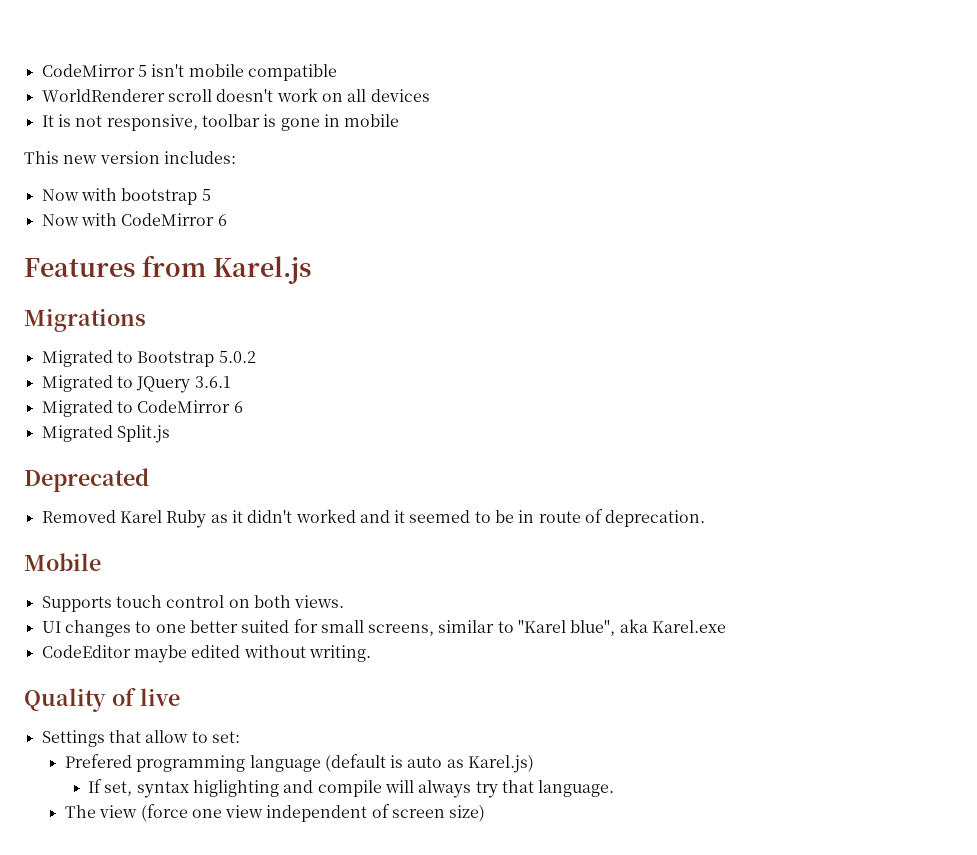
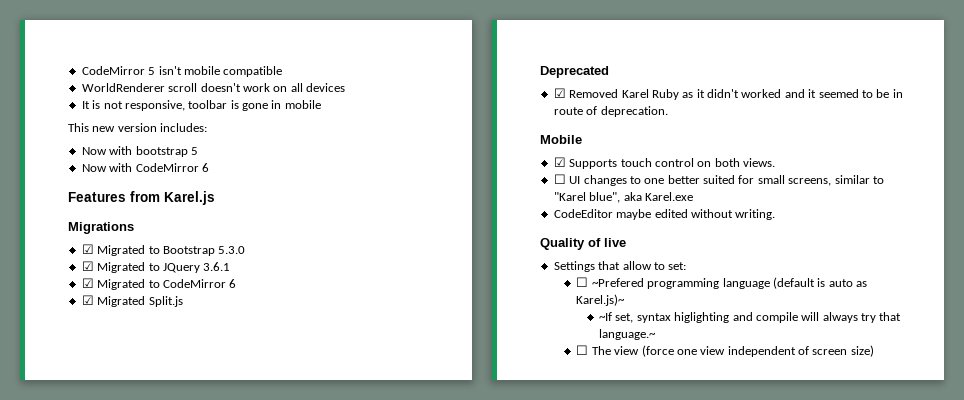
(146, 320) none -> [81,244,94,254] ☑
[218,351,256,363] 5.0.2 // -> [218,246,246,254] [81,261,94,271] 5.3.0 // ☑
(231, 382) none -> [81,278,94,288] ☑
(243, 407) none -> [81,295,94,305] ☑
(149, 480) none -> [553,88,566,98] ☑
(101, 562) none -> [553,157,566,167] ☑
(345, 601) none -> [553,174,566,184] ☐
[64,754,132,768] Prefered -> [576,277,644,287] ☐ ~Prefered
[468,755,535,773] [88,779,103,793] Karel.js) // If -> [576,294,626,306] [599,312,613,321] Karel.js)~ // ~If
[538,780,615,797] language. // -> [599,329,657,340] [576,345,589,355] language.~ // ☐

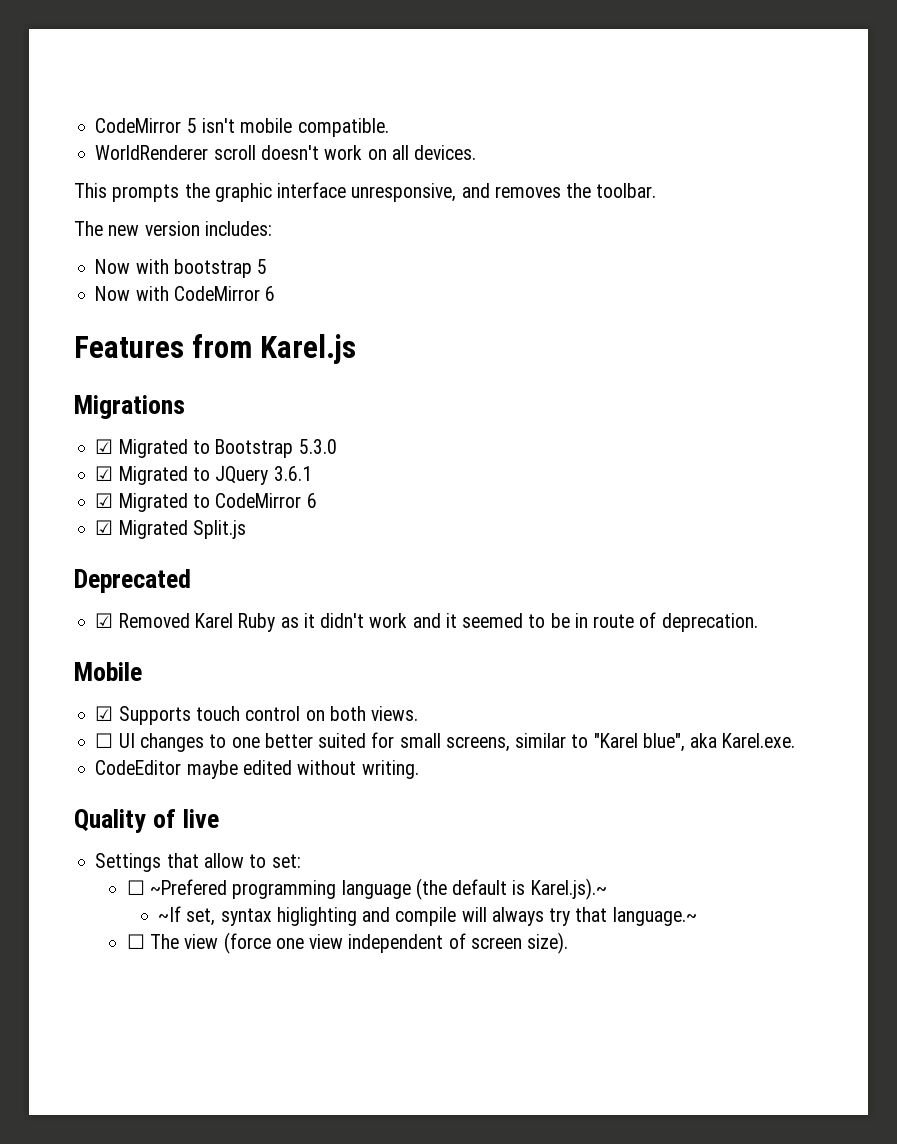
[223,66,283,77] compatible -> [297,118,389,137] compatible.
[306,83,345,92] [81,100,321,111] [68,123,89,132] devices // It is not responsive, toolbar is gone in mobile // This -> [414,145,477,160] [74,182,657,202] [74,221,103,236] devices. // This prompts the graphic interface unresponsive, and removes the toolbar. // The
[741,89,782,98] worked -> [369,613,408,628] work
[644,192,693,201] Karel.exe -> [722,733,796,748] Karel.exe.
[772,277,868,289] [576,294,626,306] (default is auto as Karel.js)~ -> [415,878,607,900] (the default is Karel.js).~
[850,345,874,357] size) -> [527,932,569,954] size).

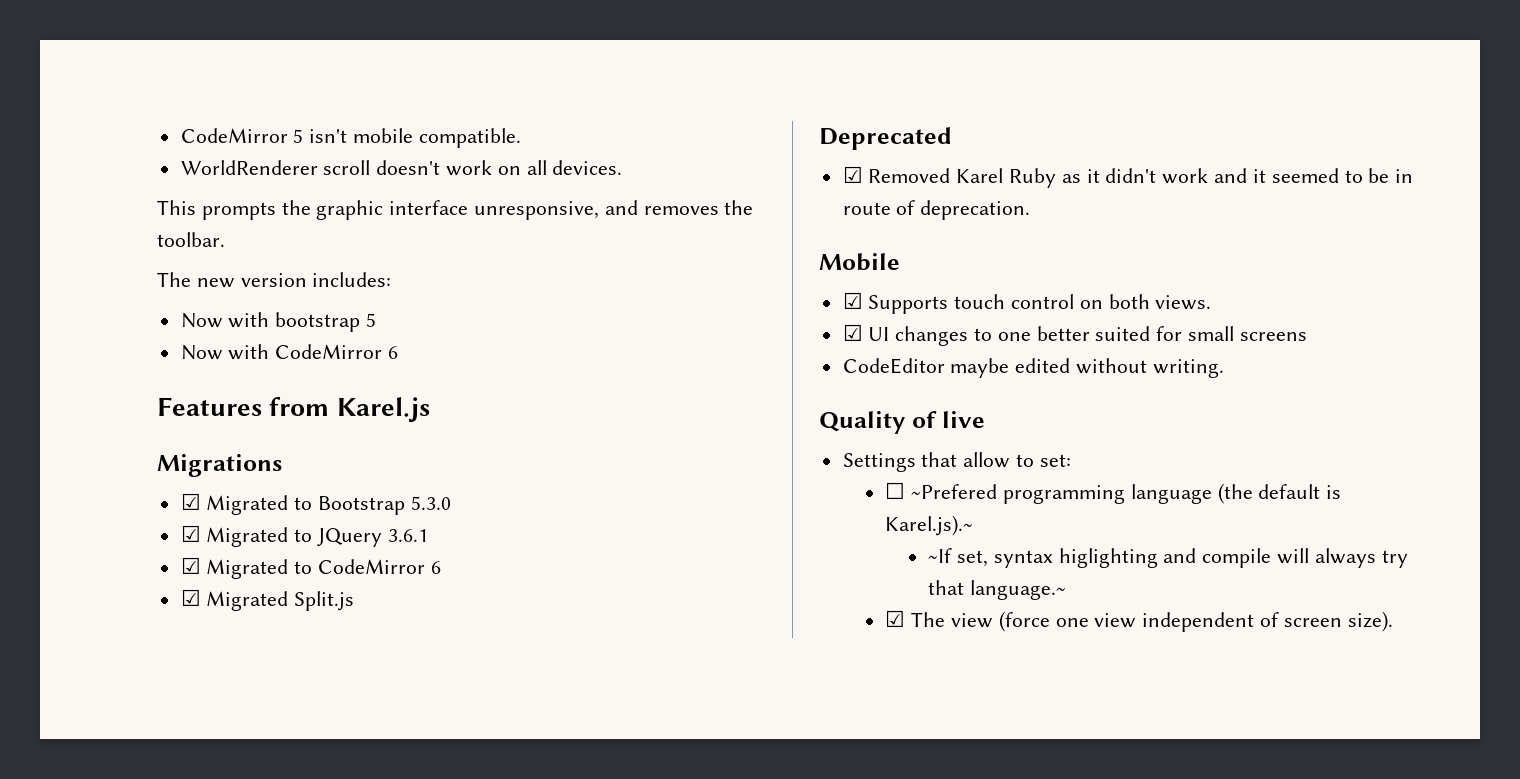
[95,733,114,748] ☐ -> [842,324,863,341] ☑
[445,733,796,752] screens, similar to "Karel blue", aka Karel.exe. -> [1239,332,1307,341] screens
[126,934,145,949] ☐ -> [885,610,906,627] ☑

